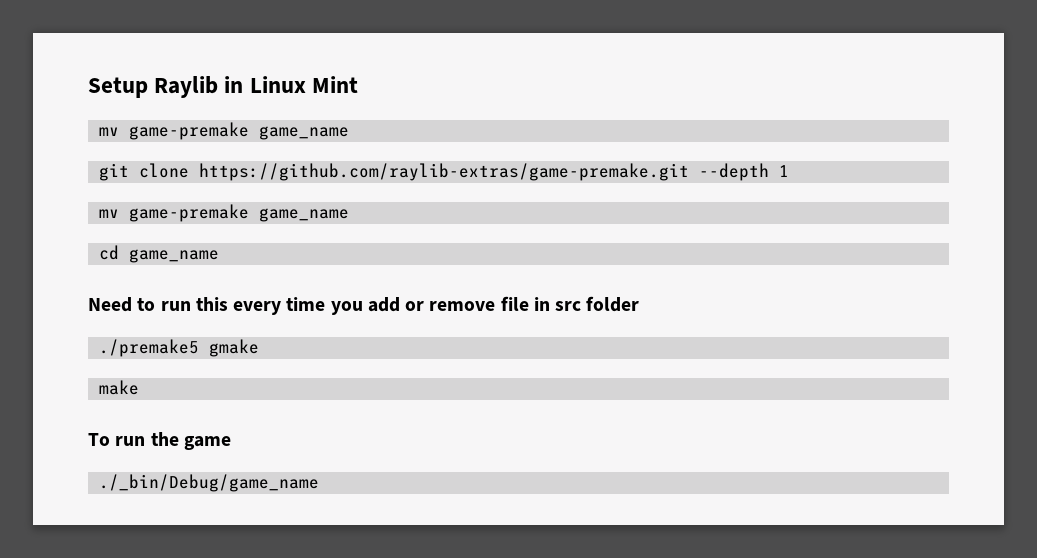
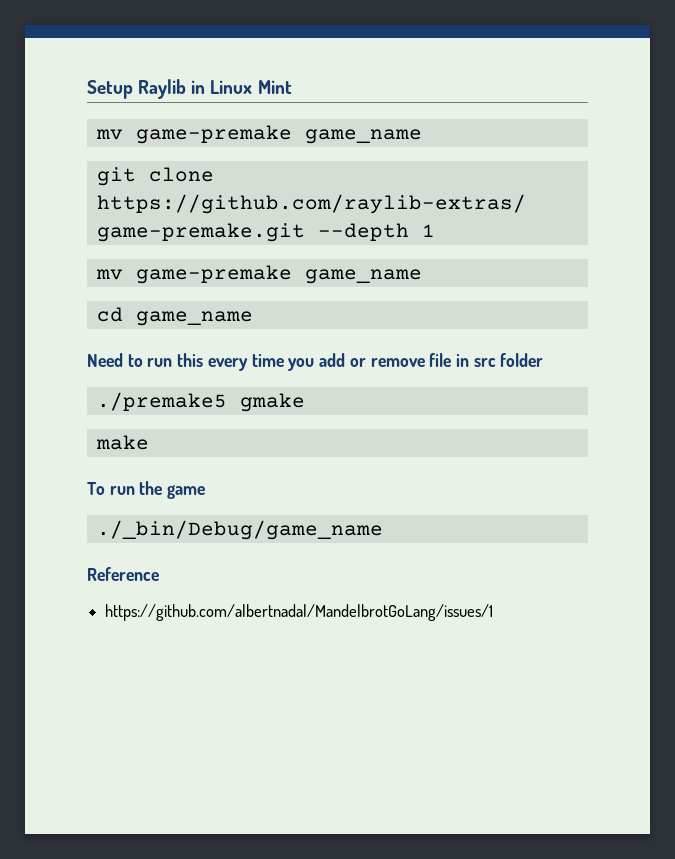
(320, 483) none -> [87,567,159,581] [105,604,494,621] // Reference // https://github.com/albertnadal/MandelbrotGoLang/issues/1

